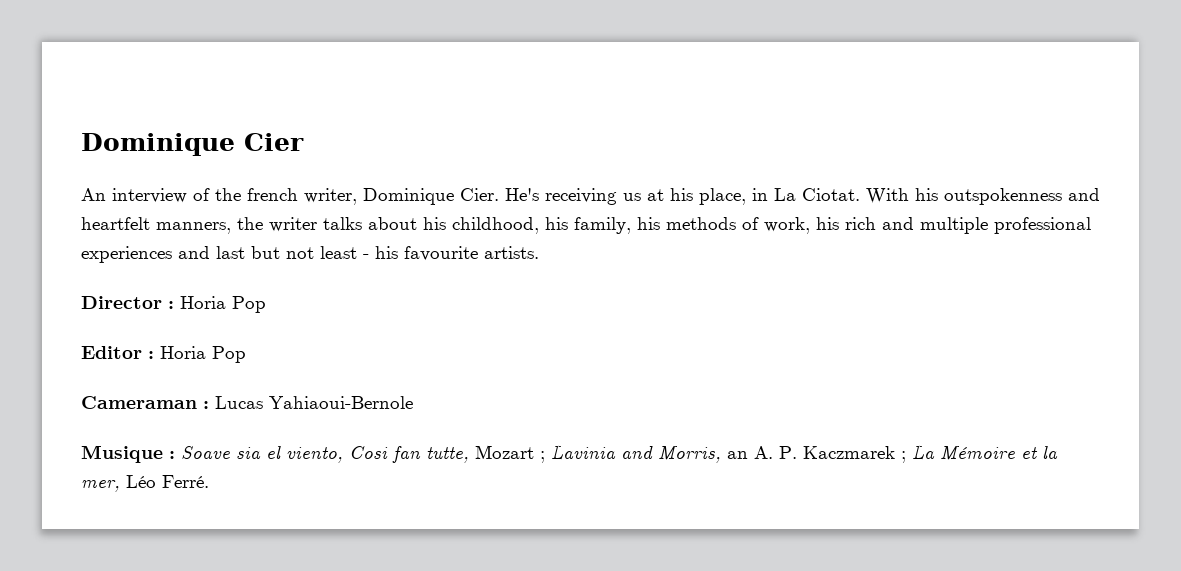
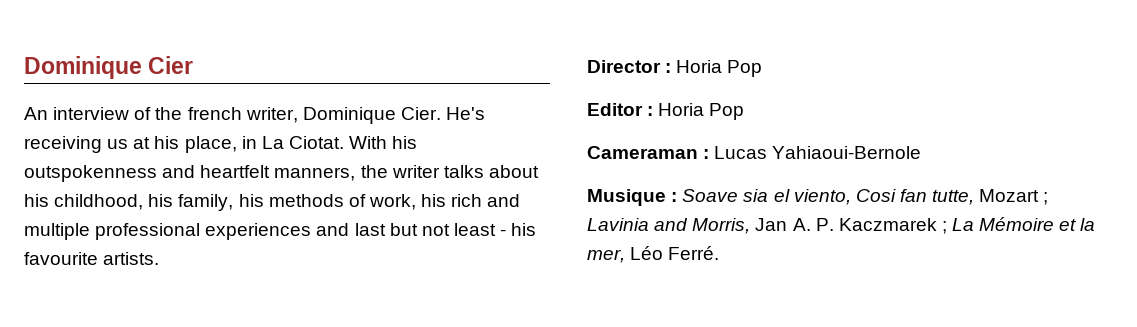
[727,451,748,459] an -> [755,218,788,231] Jan

